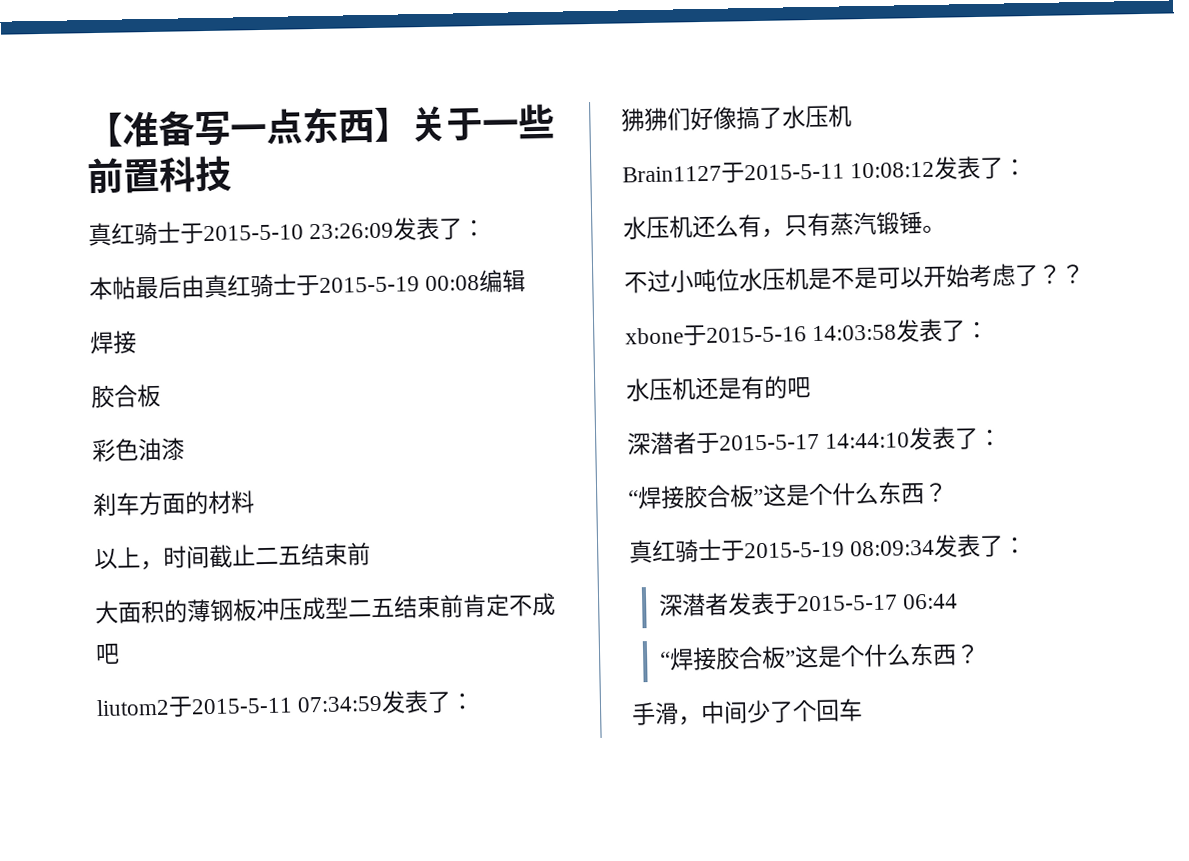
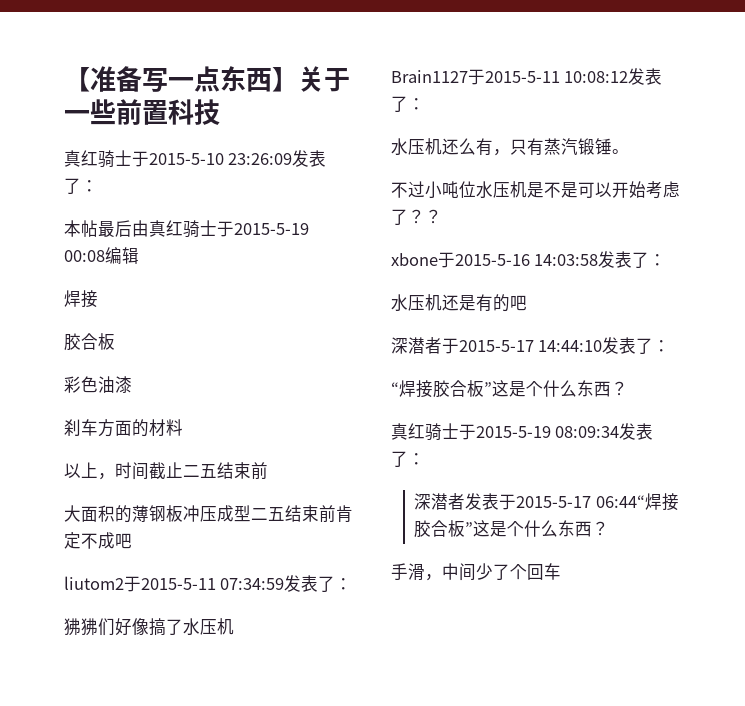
[902,593,958,610] [659,651,671,668] 06:44 // “ -> [595,495,645,508] 06:44“

